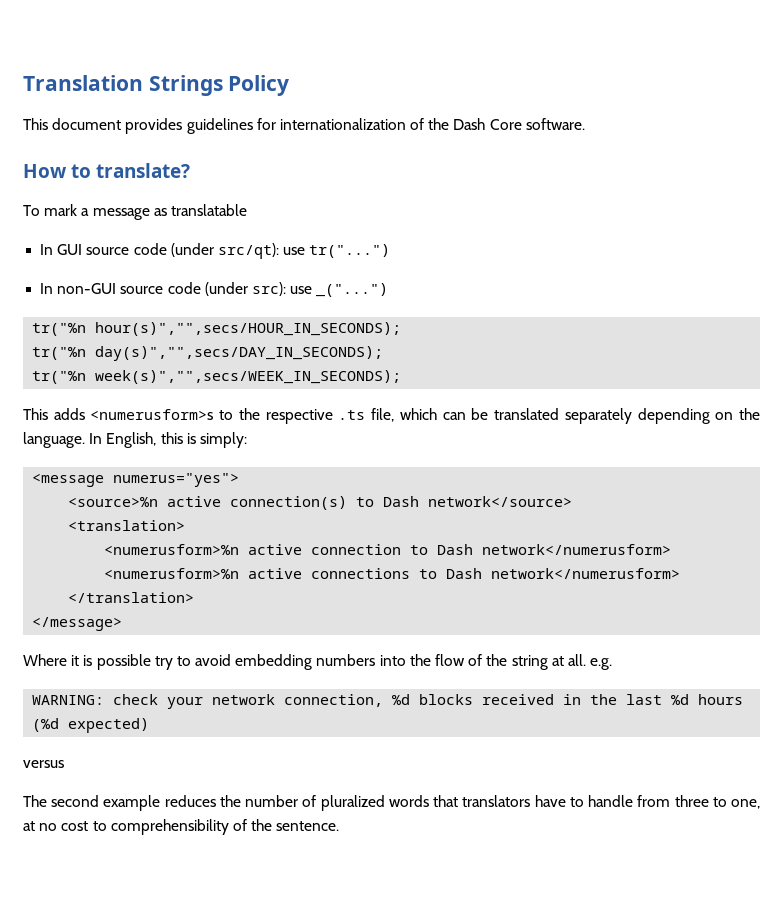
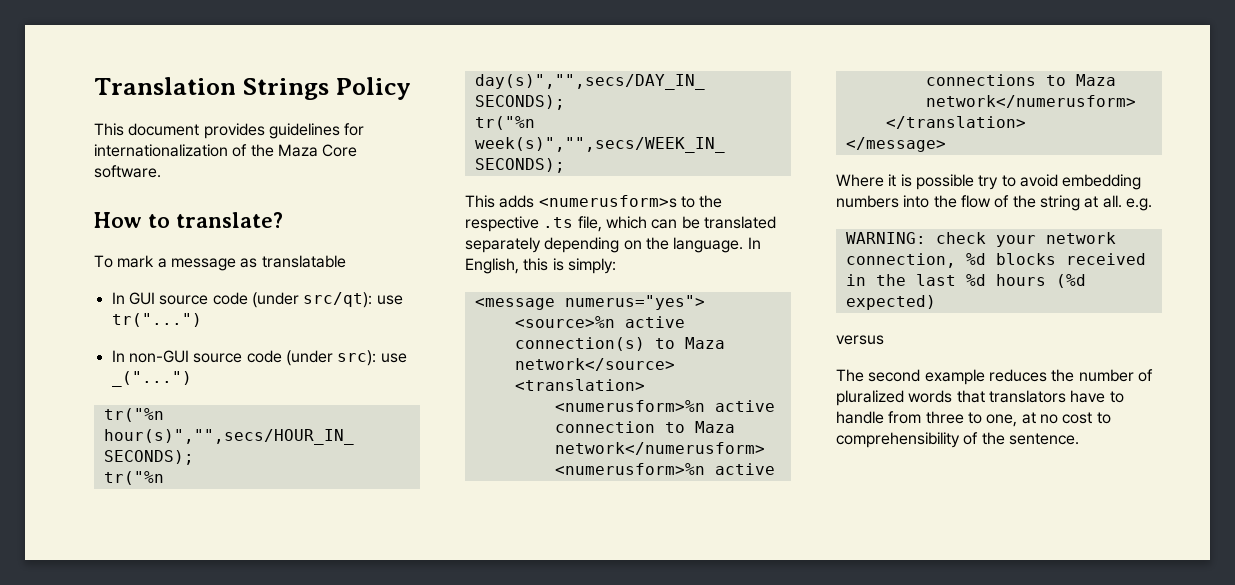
[453,118,486,130] Dash -> [277,144,318,157] Maza
[383,496,420,507] Dash -> [684,337,725,349] Maza
[437,544,474,555] Dash -> [694,421,735,433] Maza
[446,568,483,579] Dash -> [1075,74,1116,86] Maza

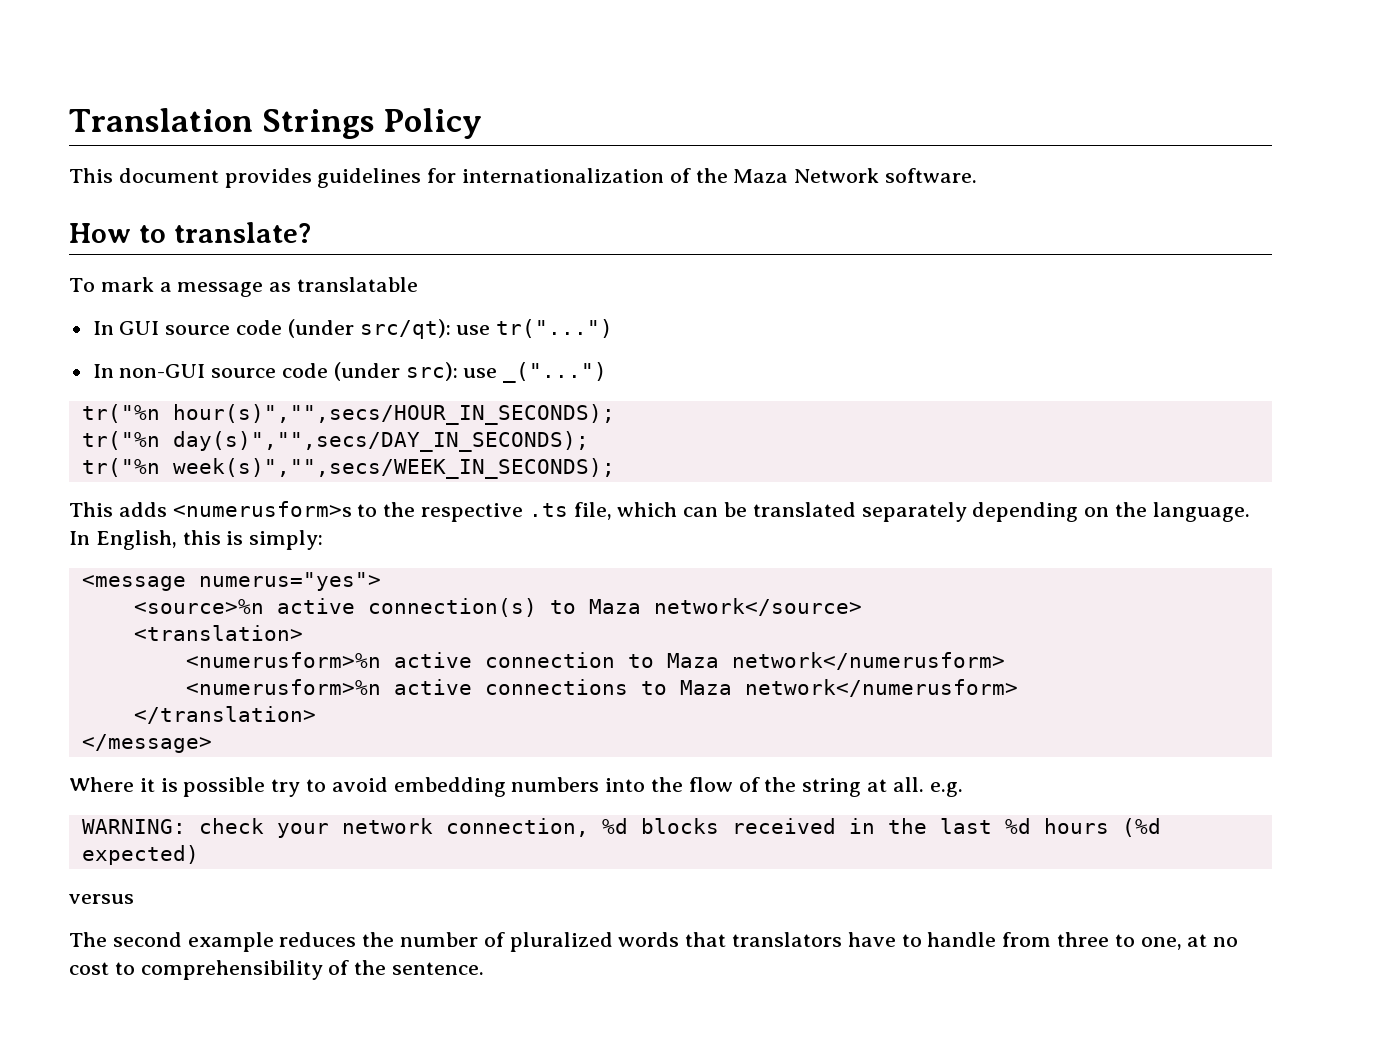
[322,144,358,157] Core -> [794,168,880,183] Network

